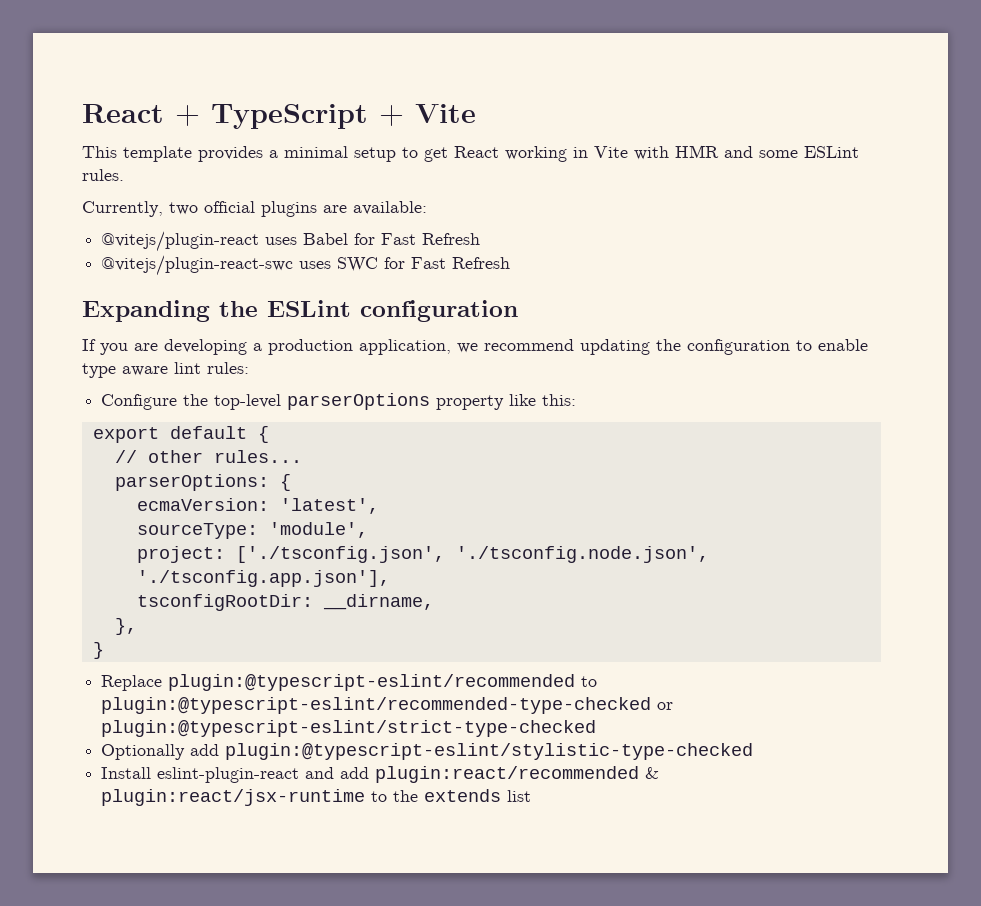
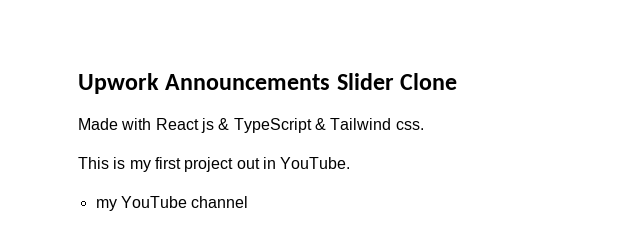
[82,104,476,129] [82,145,859,162] [82,169,124,181] [82,201,427,217] [101,231,481,252] [101,255,511,276] [82,300,518,322] [82,339,868,355] [82,362,249,378] [101,393,577,410] [92,426,269,443] [114,450,302,463] [114,474,291,491] [136,498,379,514] [136,522,368,539] [136,546,709,563] [136,570,390,587] [136,594,434,611] [114,618,137,635] [92,642,104,659] [101,674,598,691] [101,697,674,714] [101,720,597,737] [101,743,754,760] [101,766,660,783] [101,789,532,806] React + TypeScript + Vite // This template provides a minimal setup to get React working in Vite with HMR and some ESLint rules. // Currently, two official plugins are available: // @vitejs/plugin-react uses Babel for Fast Refresh // @vitejs/plugin-react-swc uses SWC for Fast Refresh // Expanding the ESLint configuration // If you are developing a production application, we recommend updating the configuration to enable type aware lint rules: // Configure the top-level parserOptions property like this: // export default { // // other rules... // parserOptions: { // ecmaVersion: 'latest', // sourceType: 'module', // project: ['./tsconfig.json', './tsconfig.node.json', './tsconfig.app.json'], // tsconfigRootDir: __dirname, // }, // } // Replace plugin:@typescript-eslint/recommended to plugin:@typescript-eslint/recommended-type-checked or plugin:@typescript-eslint/strict-type-checked // Optionally add plugin:@typescript-eslint/stylistic-type-checked // Install eslint-plugin-react and add plugin:react/recommended & plugin:react/jsx-runtime to the extends list -> [78,73,458,94] [78,118,424,133] [78,157,351,172] [95,196,249,211] Upwork Announcements Slider Clone // Made with React js & TypeScript & Tailwind css. // This is my first project out in YouTube. // my YouTube channel

